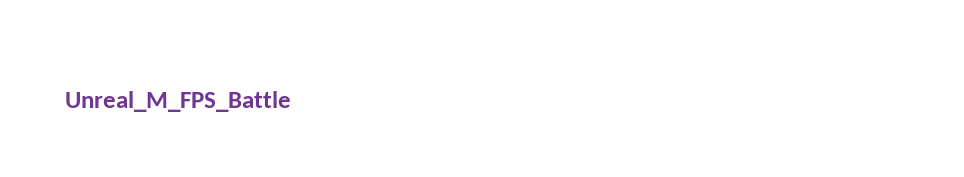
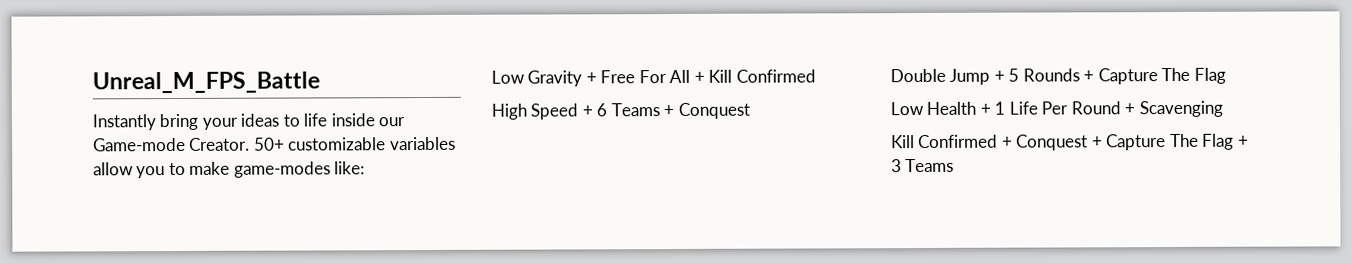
(291, 101) none -> [92,113,406,131] [93,136,456,152] [93,161,366,179] [491,69,816,87] [491,102,750,120] [890,67,1226,85] [890,100,1223,118] [891,133,1249,151] [891,158,955,173] // Instantly bring your ideas to life inside our Game-mode Creator. 50+ customizable variables allow you to make game-modes like: // Low Gravity + Free For All + Kill Confirmed // High Speed + 6 Teams + Conquest // Double Jump + 5 Rounds + Capture The Flag // Low Health + 1 Life Per Round + Scavenging // Kill Confirmed + Conquest + Capture The Flag + 3 Teams

